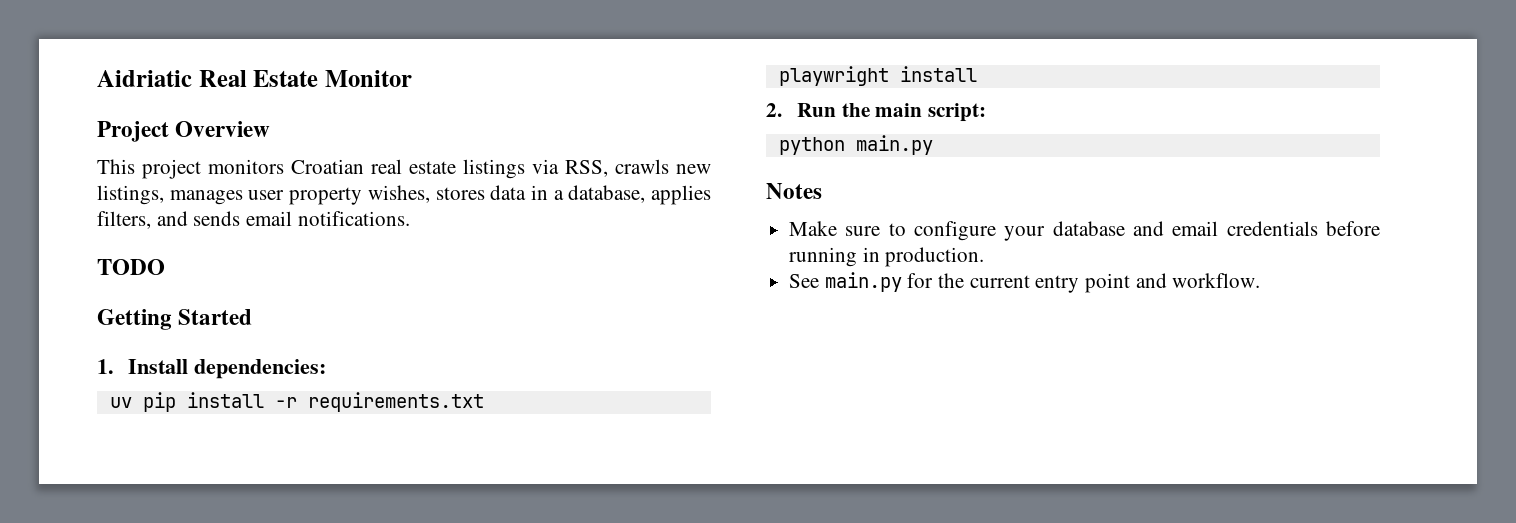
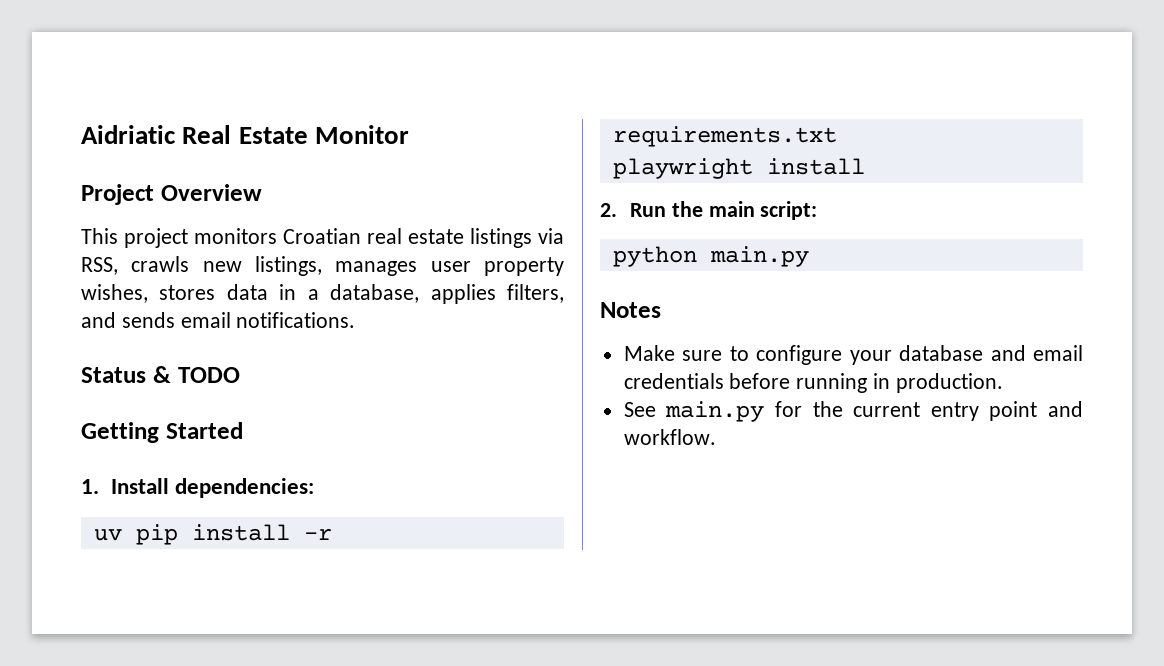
(410, 218) none -> [81,366,171,383] Status &

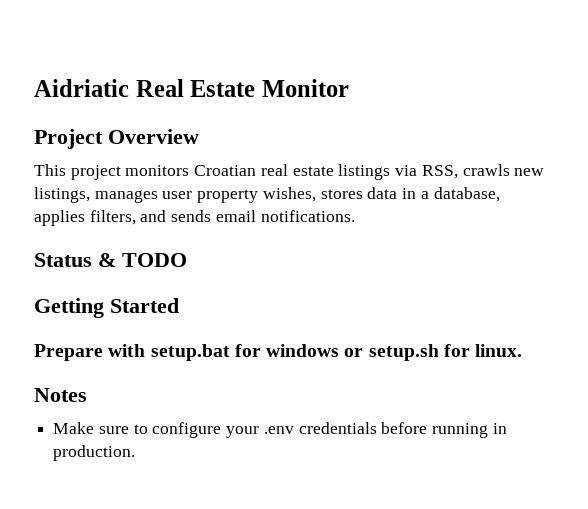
[81,478,315,498] [93,524,332,545] [612,126,837,147] [612,158,865,179] [600,201,818,220] [612,246,809,267] 1. Install dependencies: // uv pip install -r requirements.txt // playwright install // 2. Run the main script: // python main.py -> [34,344,523,361] Prepare with setup.bat for windows or setup.sh for linux.
[899,345,1083,361] database and email -> [263,426,294,434] .env
[623,401,1083,422] [623,429,716,445] // See main.py for the current entry point and workflow. -> (136, 453) none

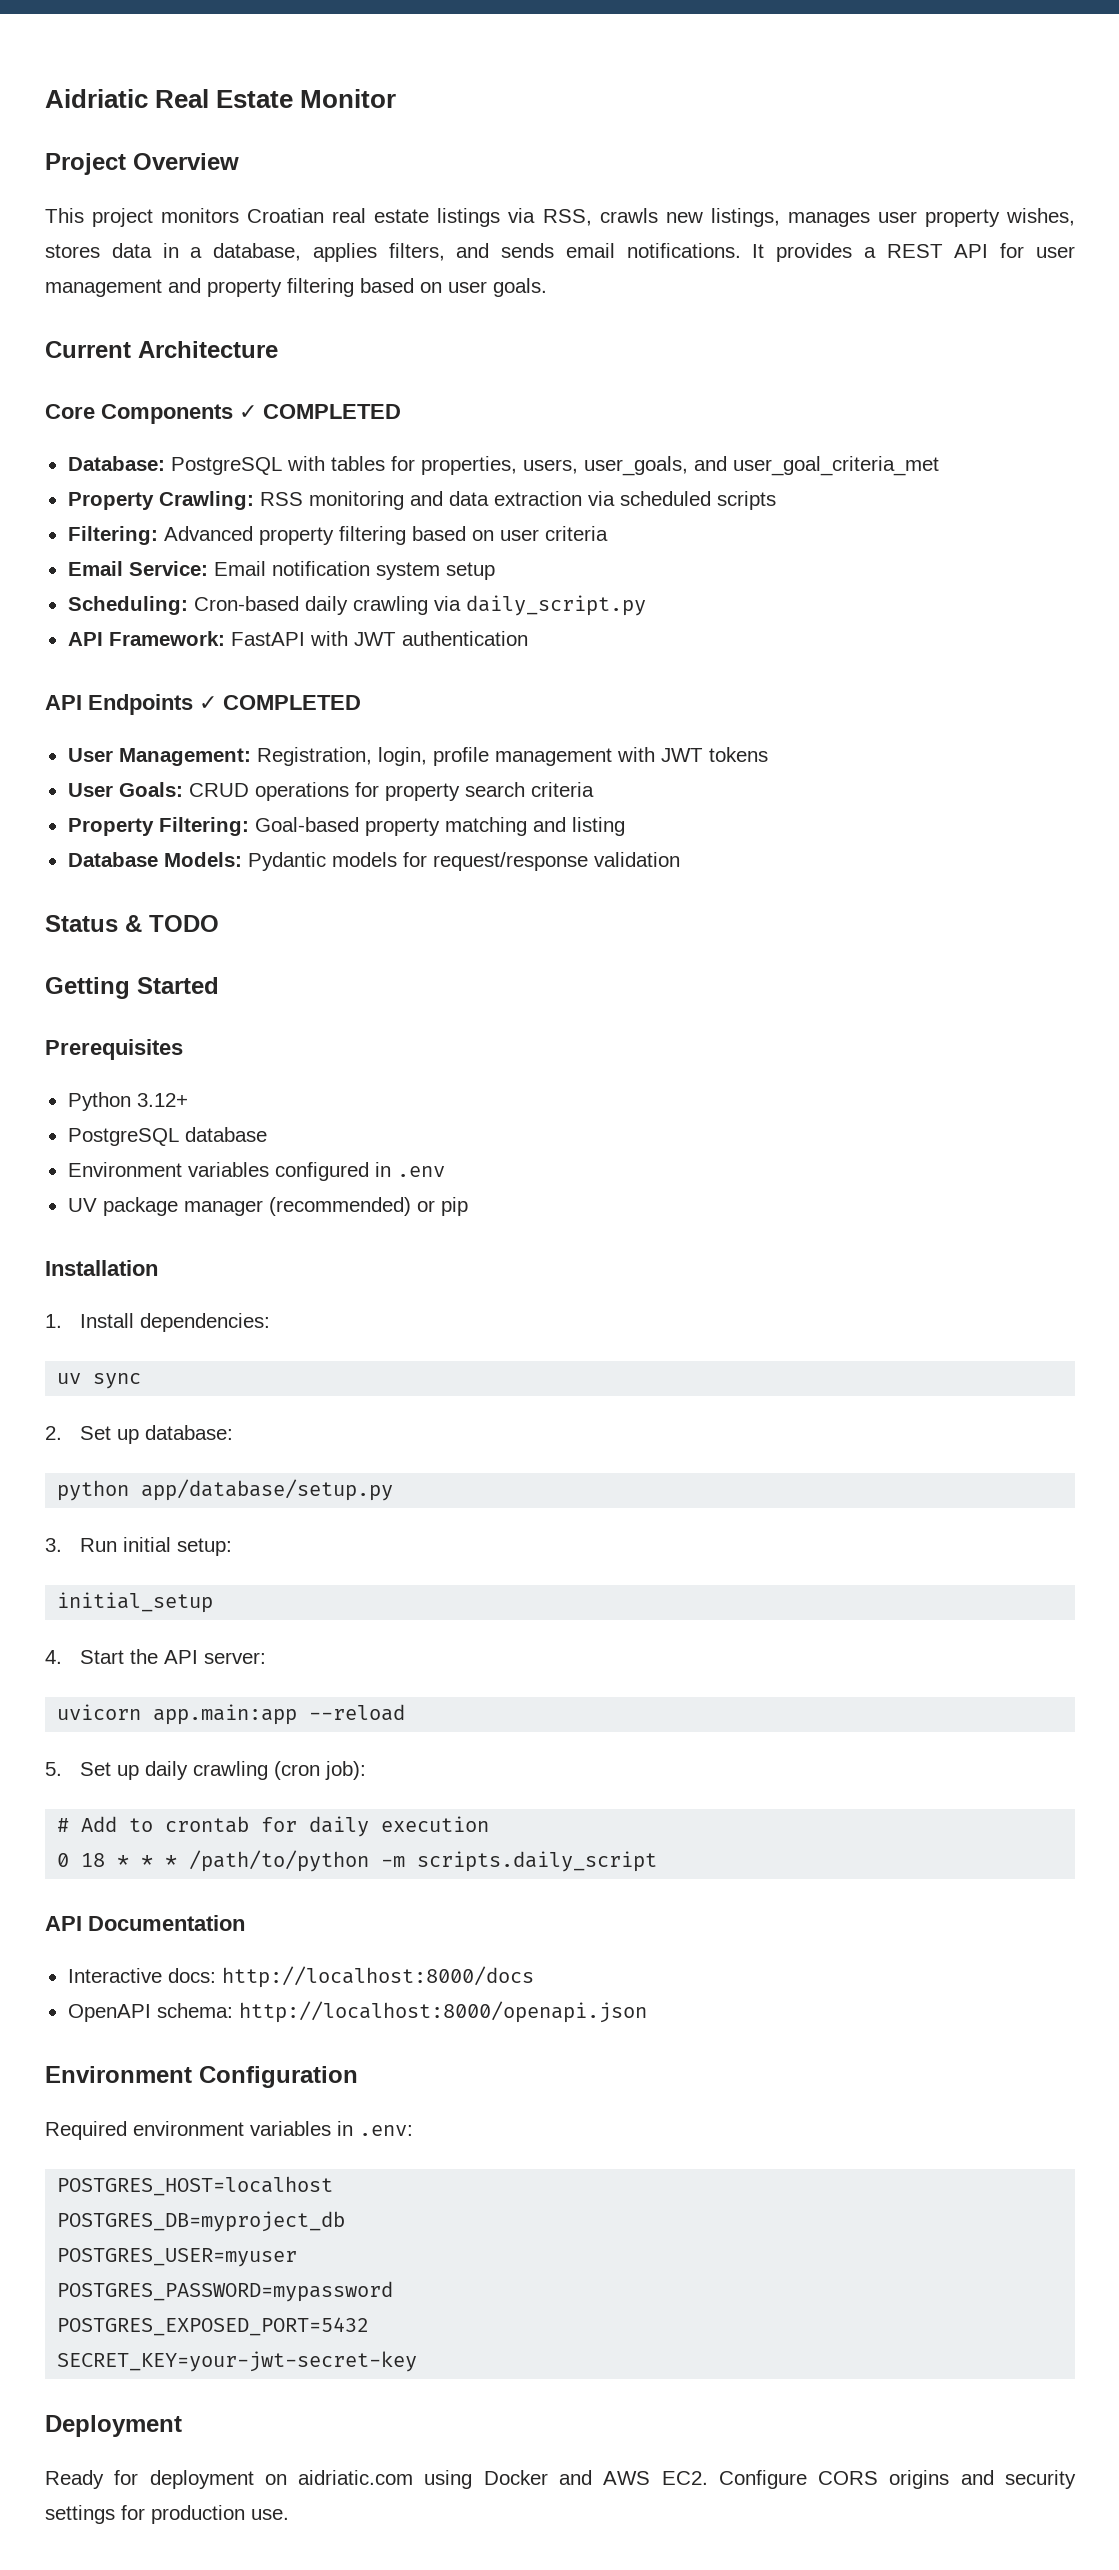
(355, 216) none -> [752,243,1075,262] [45,278,547,297] [45,341,278,358] [45,404,401,424] [67,456,939,476] [67,491,776,510] [67,526,608,545] [67,561,495,580] [67,595,646,616] [67,631,528,646] [45,694,361,715] [67,747,768,766] [67,782,594,801] [67,817,625,836] [67,852,680,871] It provides a REST API for user management and property filtering based on user goals. // Current Architecture // Core Components ✓ COMPLETED // Database: PostgreSQL with tables for properties, users, user_goals, and user_goal_criteria_met // Property Crawling: RSS monitoring and data extraction via scheduled scripts // Filtering: Advanced property filtering based on user criteria // Email Service: Email notification system setup // Scheduling: Cron-based daily crawling via daily_script.py // API Framework: FastAPI with JWT authentication // API Endpoints ✓ COMPLETED // User Management: Registration, login, profile management with JWT tokens // User Goals: CRUD operations for property search criteria // Property Filtering: Goal-based property matching and listing // Database Models: Pydantic models for request/response validation
[34,344,523,361] [34,388,87,402] [53,422,507,438] [53,445,136,461] Prepare with setup.bat for windows or setup.sh for linux. // Notes // Make sure to configure your .env credentials before running in production. -> [45,1039,183,1060] [67,1092,188,1111] [67,1127,267,1146] [67,1162,445,1181] [67,1197,468,1216] [45,1260,158,1276] [45,1313,270,1332] [57,1373,142,1389] [45,1425,233,1444] [57,1479,394,1501] [45,1537,232,1556] [57,1592,214,1613] [45,1649,266,1664] [57,1704,406,1725] [45,1761,366,1780] [57,1816,490,1837] [57,1850,658,1872] [45,1915,245,1931] [67,1966,534,1988] [67,2001,647,2023] [45,2066,358,2088] [45,2121,413,2140] [57,2176,334,2196] [57,2211,346,2232] [57,2248,298,2267] [57,2281,394,2302] [57,2317,370,2336] [57,2351,418,2372] [45,2415,182,2437] [45,2470,1077,2489] [45,2505,289,2524] Prerequisites // Python 3.12+ // PostgreSQL database // Environment variables configured in .env // UV package manager (recommended) or pip // Installation // 1. Install dependencies: // uv sync // 2. Set up database: // python app/database/setup.py // 3. Run initial setup: // initial_setup // 4. Start the API server: // uvicorn app.main:app --reload // 5. Set up daily crawling (cron job): // # Add to crontab for daily execution // 0 18 * * * /path/to/python -m scripts.daily_script // API Documentation // Interactive docs: http://localhost:8000/docs // OpenAPI schema: http://localhost:8000/openapi.json // Environment Configuration // Required environment variables in .env: // POSTGRES_HOST=localhost // POSTGRES_DB=myproject_db // POSTGRES_USER=myuser // POSTGRES_PASSWORD=mypassword // POSTGRES_EXPOSED_PORT=5432 // SECRET_KEY=your-jwt-secret-key // Deployment // Ready for deployment on aidriatic.com using Docker and AWS EC2. Configure CORS origins and security settings for production use.

